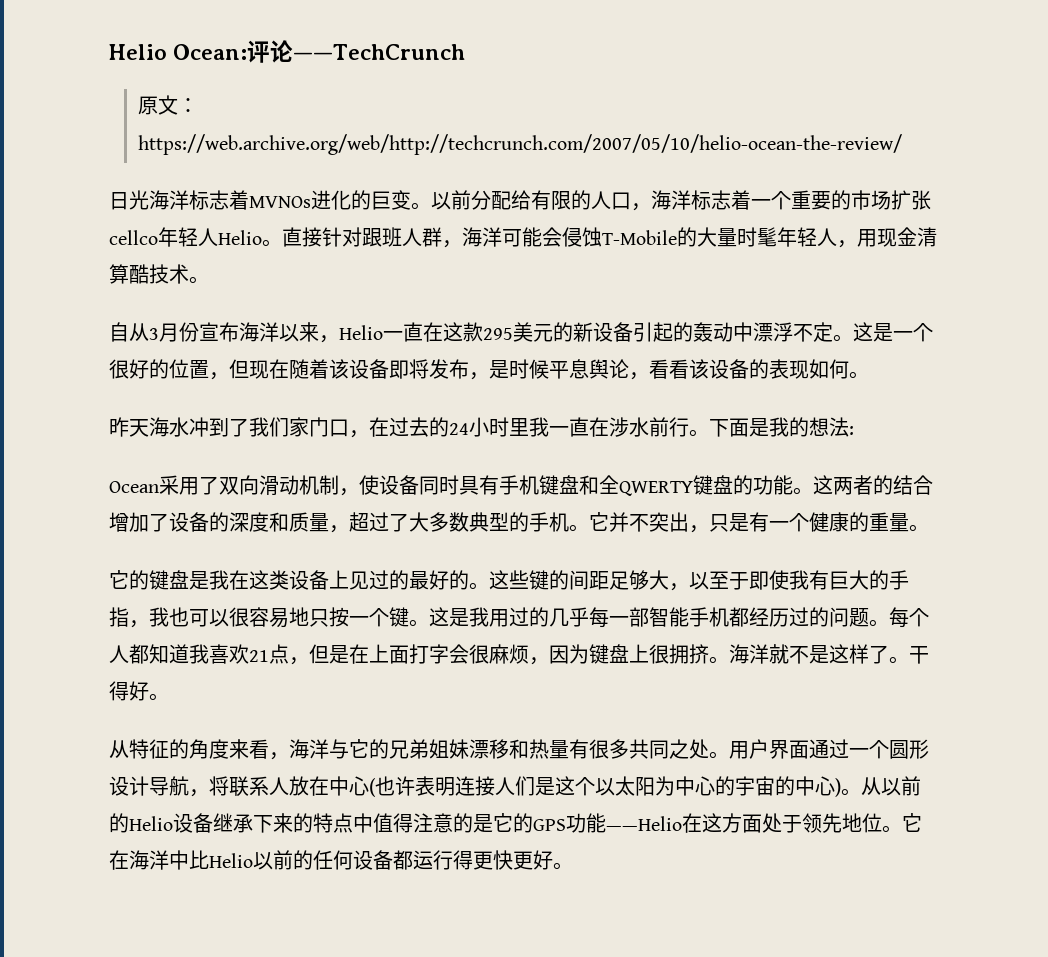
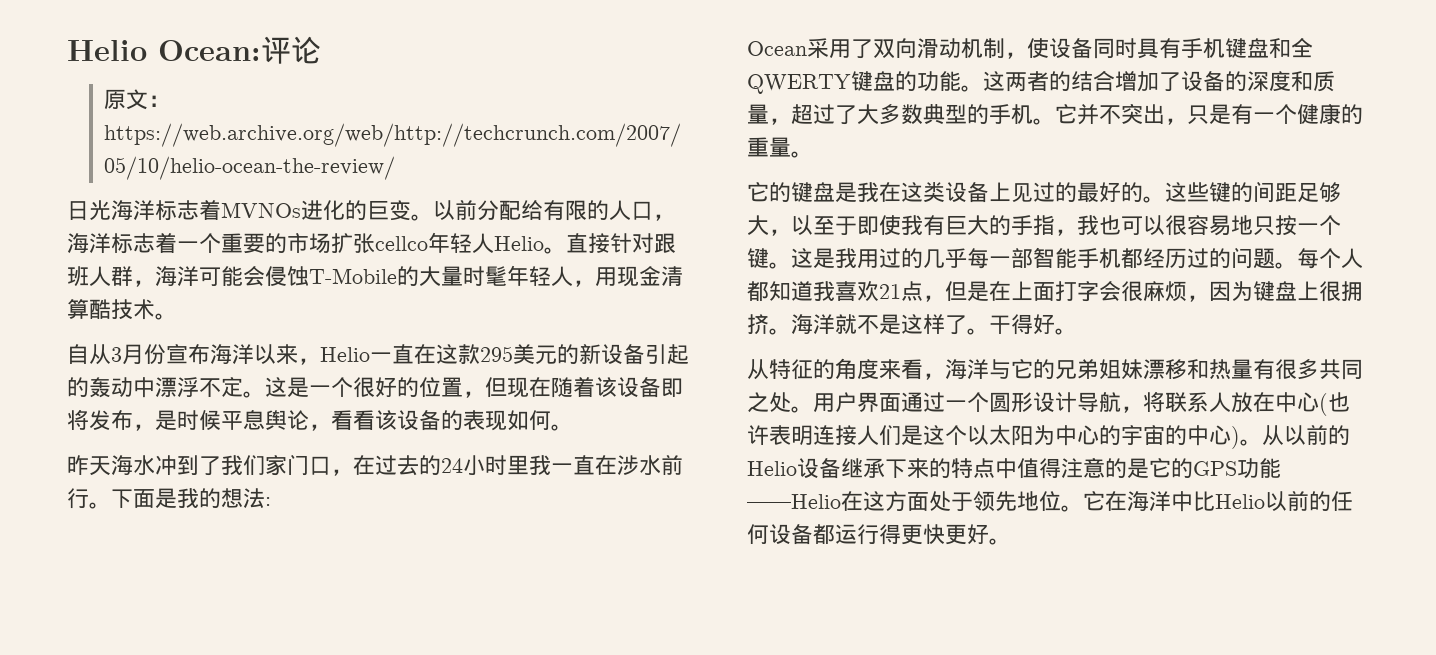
[293,44,466,60] ——TechCrunch -> (321, 50) none

